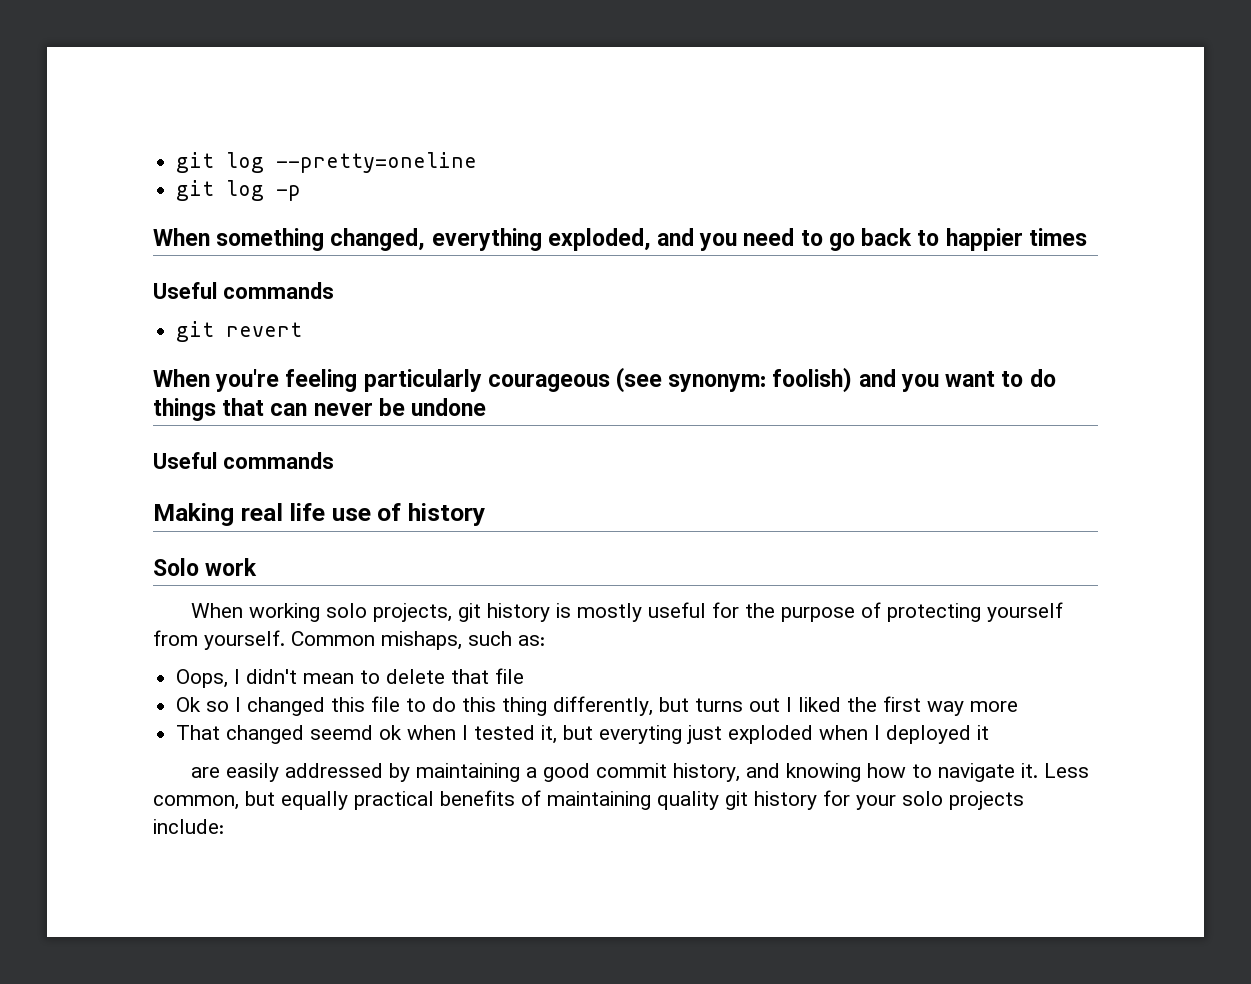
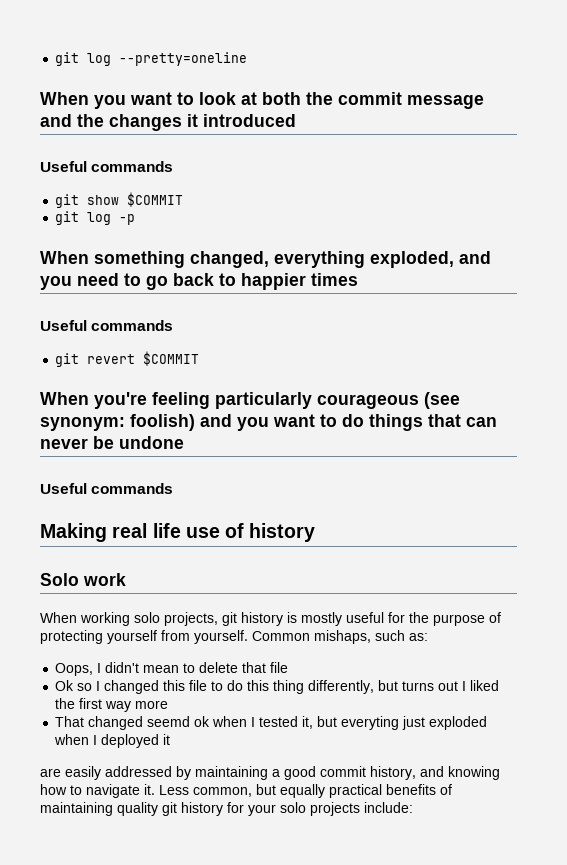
(478, 162) none -> [40,92,484,109] [40,114,296,131] [40,161,174,172] [55,192,184,208] // When you want to look at both the commit message and the changes it introduced // Useful commands // git show $COMMIT
(303, 329) none -> [143,351,200,366] $COMMIT

